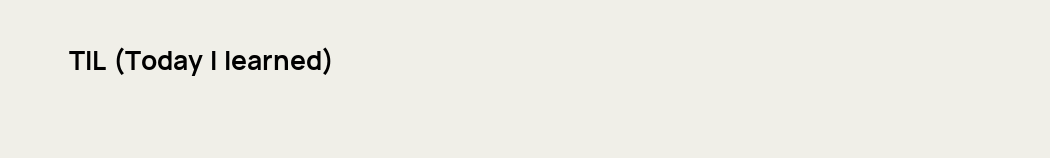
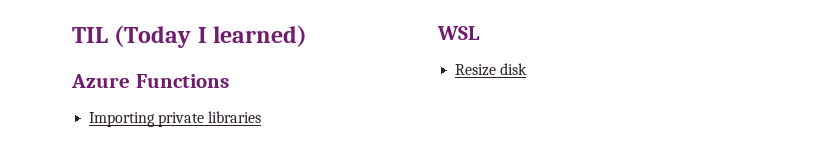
(335, 61) none -> [71,74,229,88] [89,111,262,127] [437,26,480,40] [455,63,528,76] // Azure Functions // Importing private libraries // WSL // Resize disk

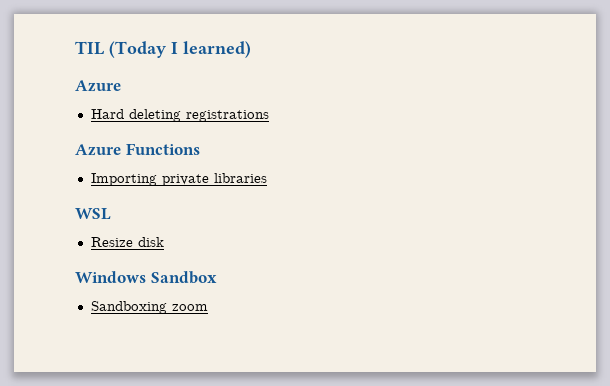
(130, 81) none -> [90,109,269,122] [75,144,121,156] // Hard deleting registrations // Azure
(528, 69) none -> [75,271,217,284] [90,301,208,314] // Windows Sandbox // Sandboxing zoom

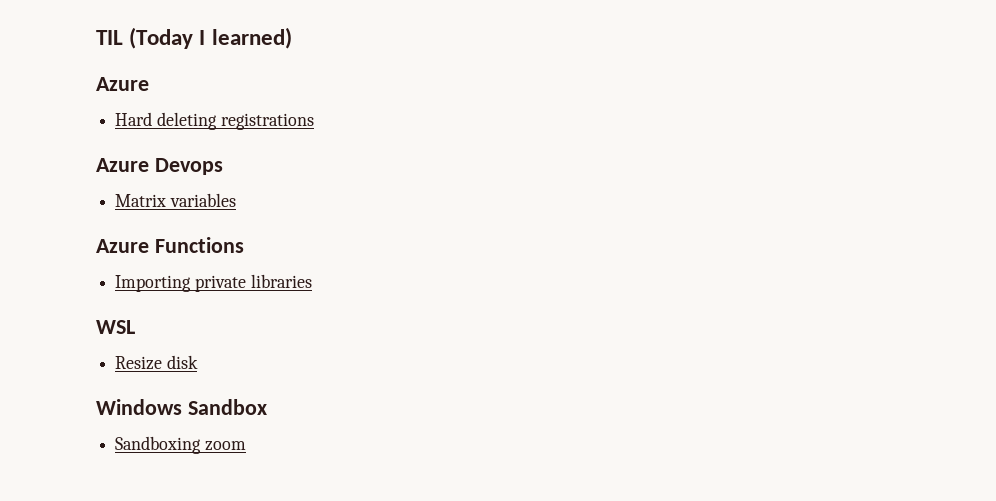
(269, 116) none -> [96,158,223,175] [115,193,236,207] // Azure Devops // Matrix variables

